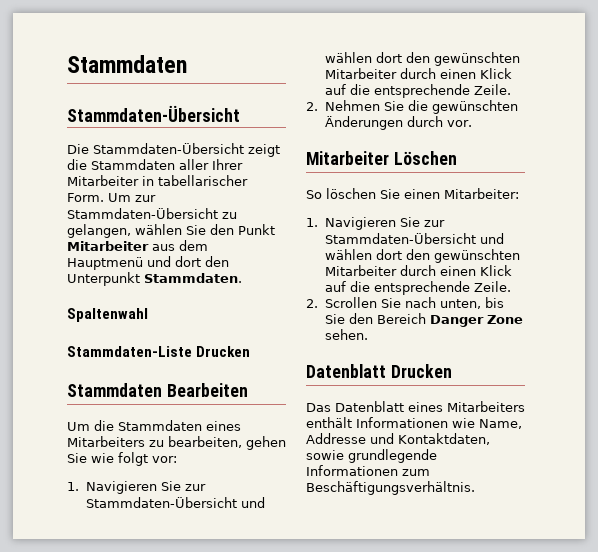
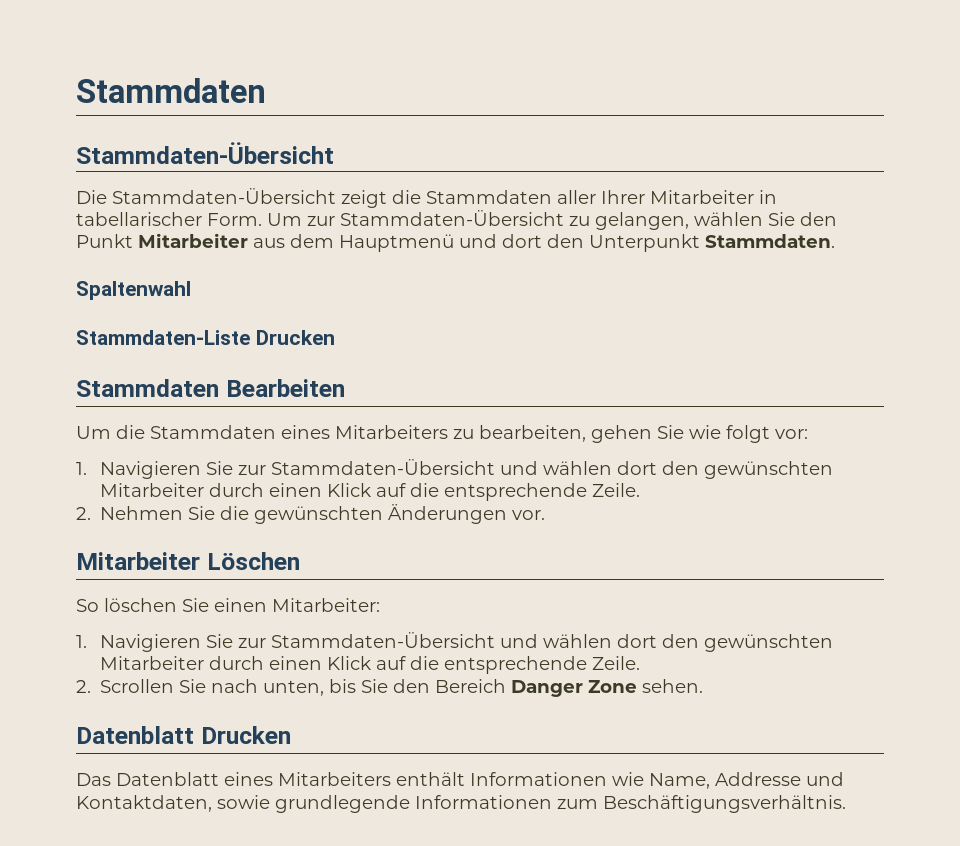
[406,116,443,127] durch -> (508, 514) none

